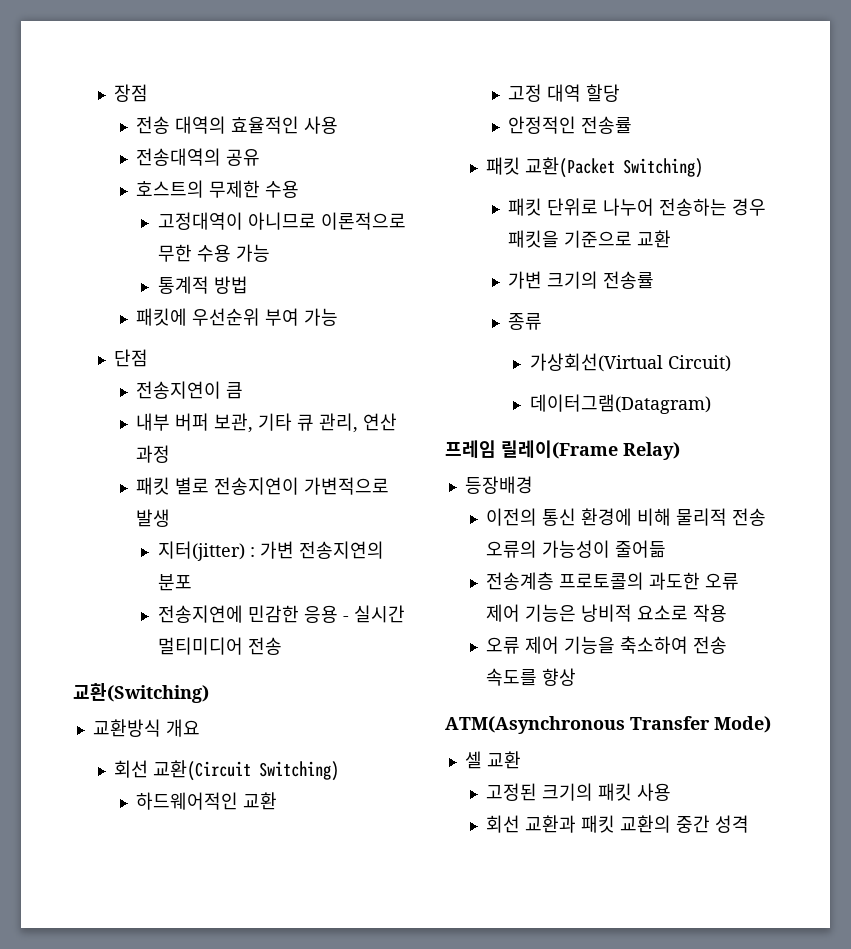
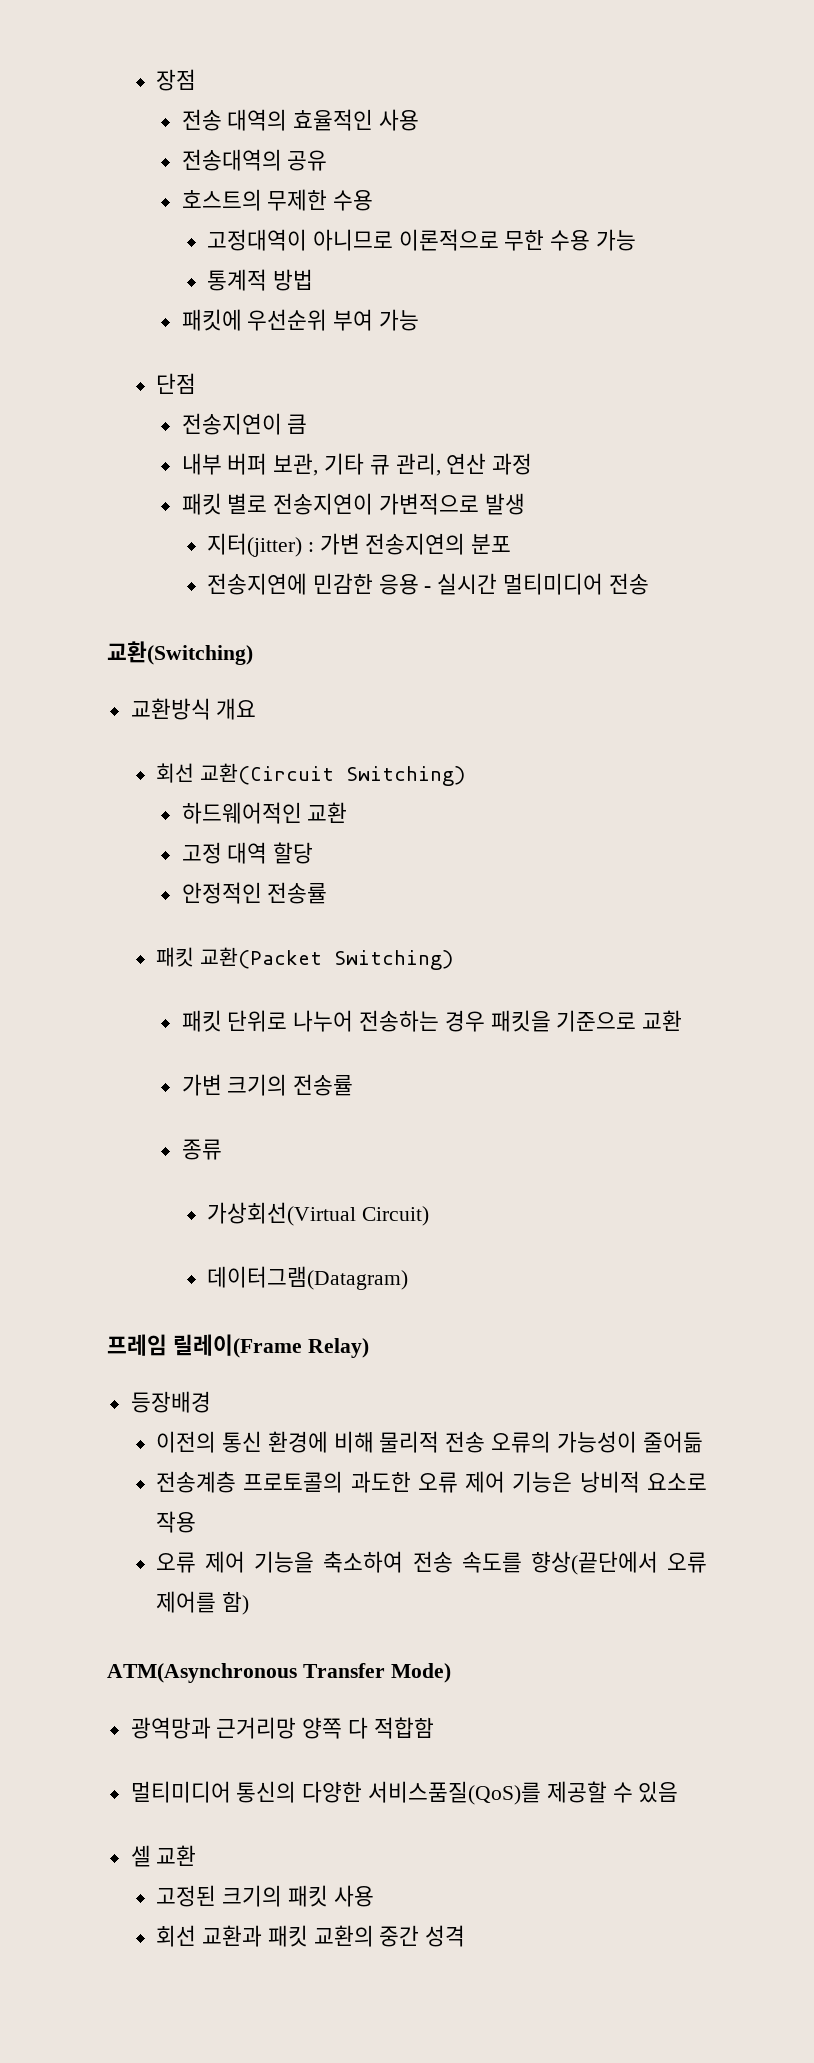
[542,668,577,686] 향상 -> [530,1551,708,1575] [156,1591,249,1615] 향상(끝단에서 오류 제어를 함)
(771, 724) none -> [130,1717,434,1739] [130,1781,679,1805] // 광역망과 근거리망 양쪽 다 적합함 // 멀티미디어 통신의 다양한 서비스품질(QoS)를 제공할 수 있음

